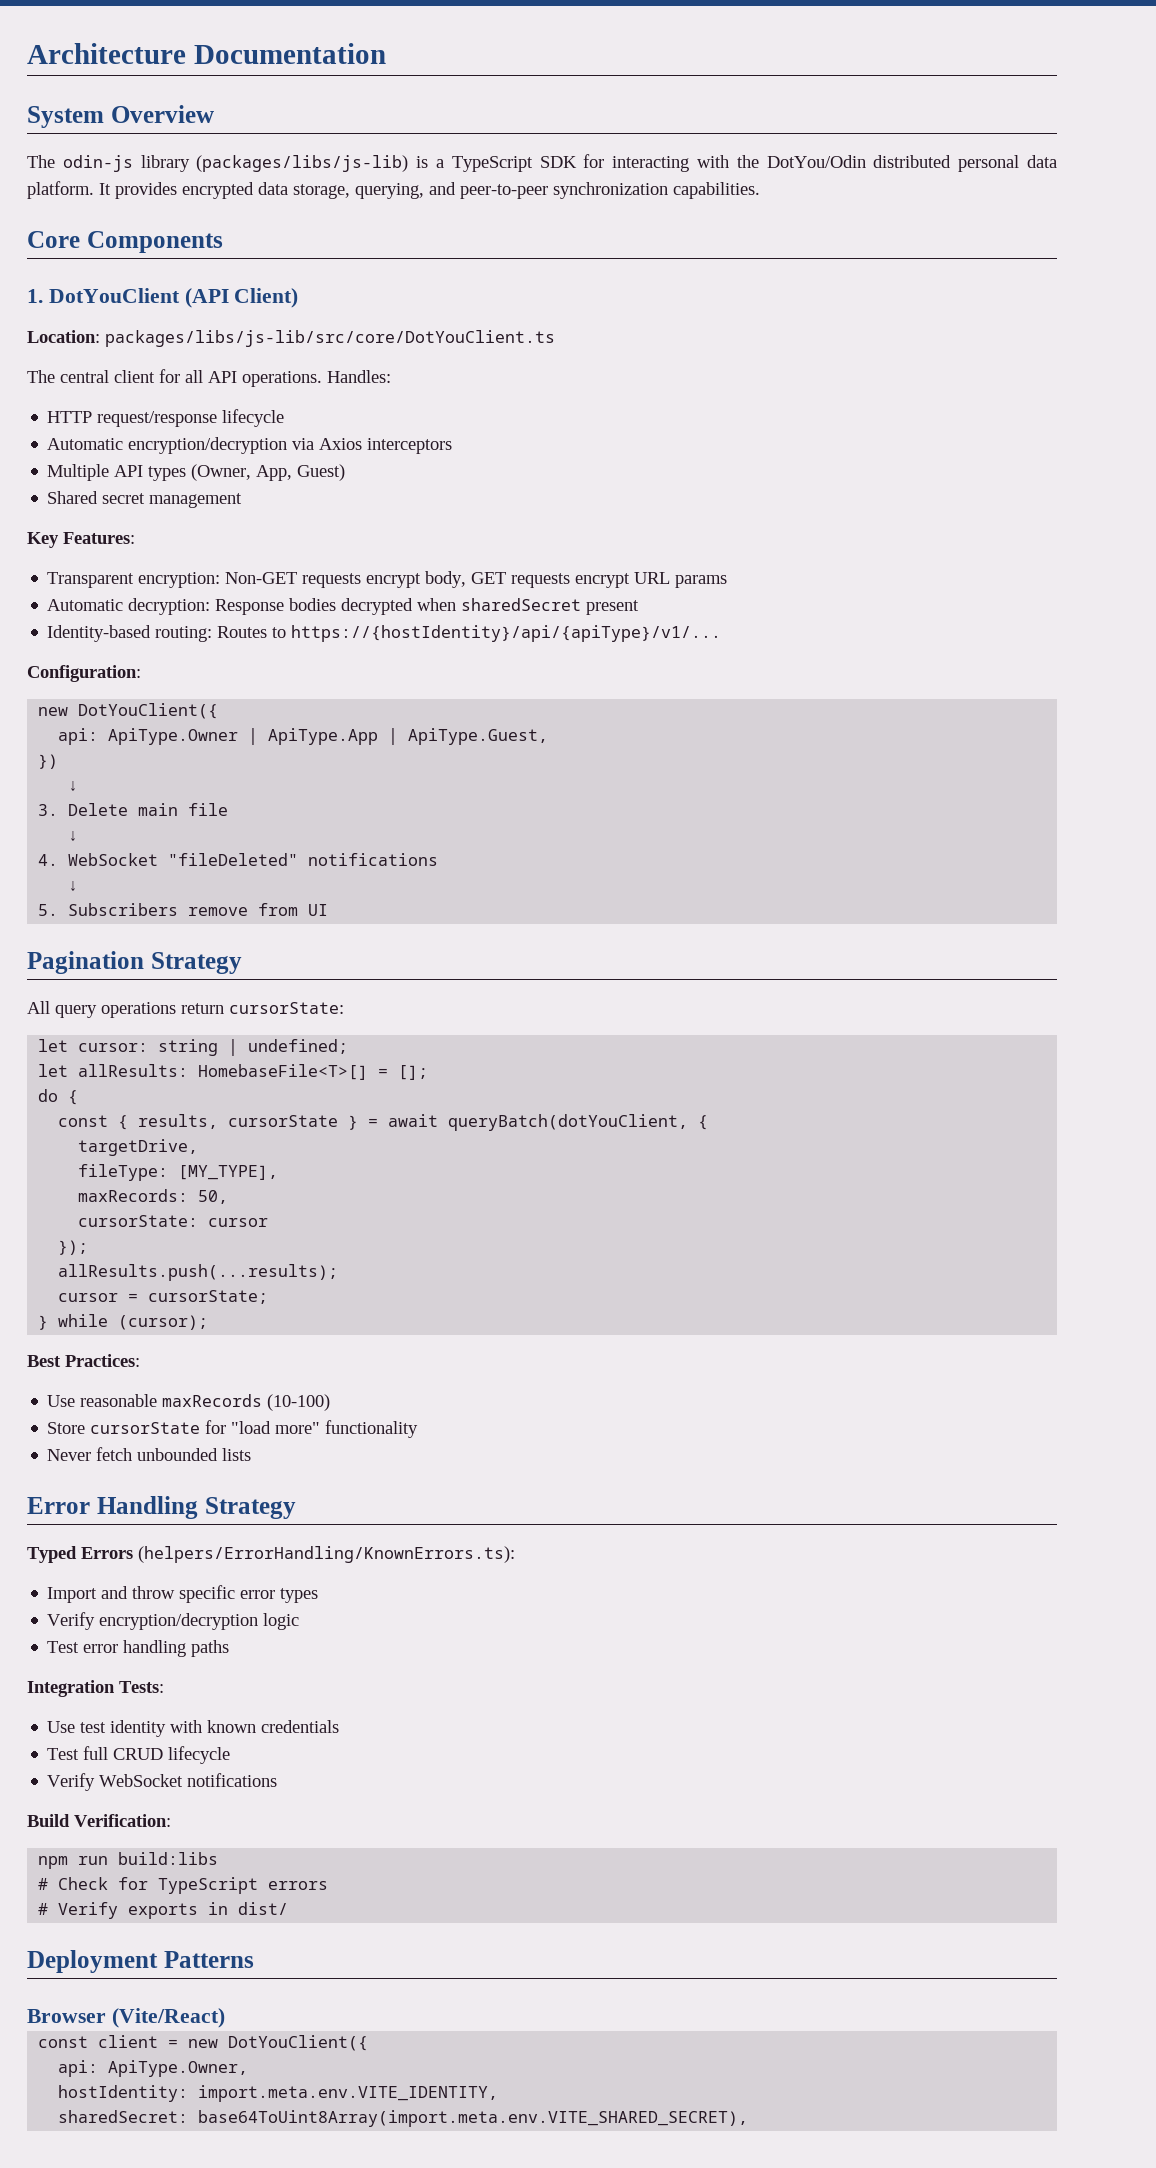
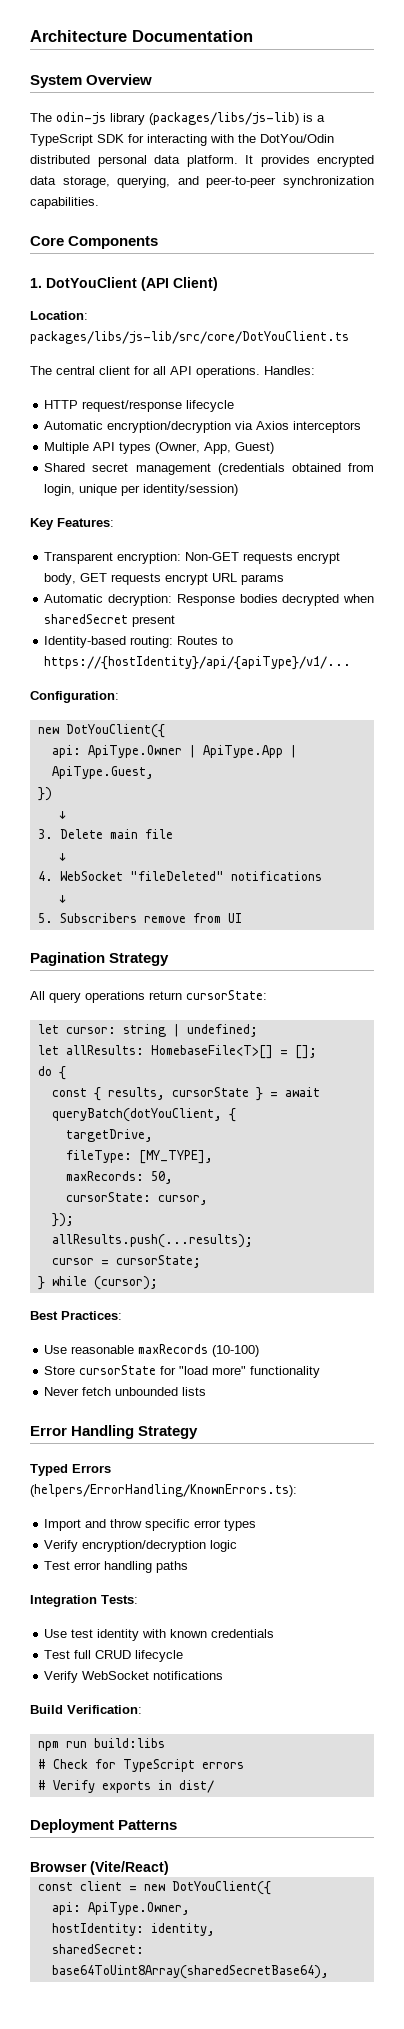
(243, 500) none -> [217,463,374,475] [44,484,239,496] (credentials obtained from login, unique per identity/session)
[208,1218,269,1227] cursor -> [157,1195,208,1205] cursor,
[198,2085,499,2102] import.meta.env.VITE_IDENTITY, -> [150,1923,215,1936] identity,
[198,2110,749,2127] base64ToUint8Array(import.meta.env.VITE_SHARED_SECRET), -> [51,1965,329,1979] base64ToUint8Array(sharedSecretBase64),

